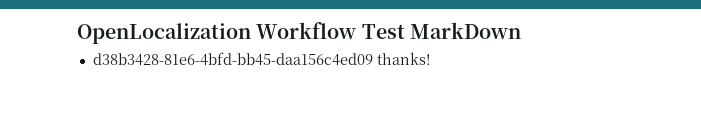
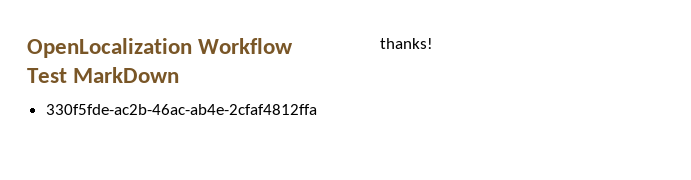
[92,52,373,66] d38b3428-81e6-4bfd-bb45-daa156c4ed09 -> [45,104,317,115] 330f5fde-ac2b-46ac-ab4e-2cfaf4812ffa

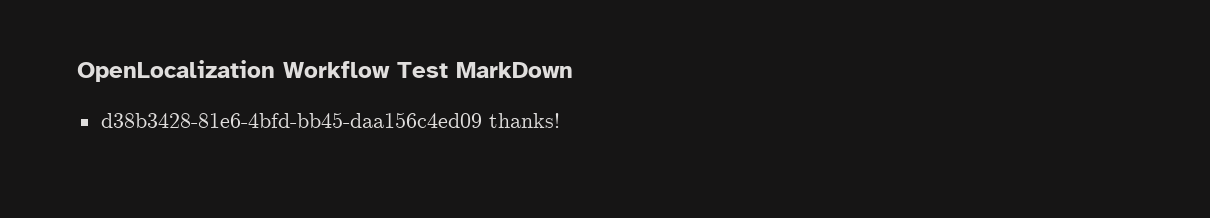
[45,104,317,115] 330f5fde-ac2b-46ac-ab4e-2cfaf4812ffa -> [100,112,482,128] d38b3428-81e6-4bfd-bb45-daa156c4ed09

